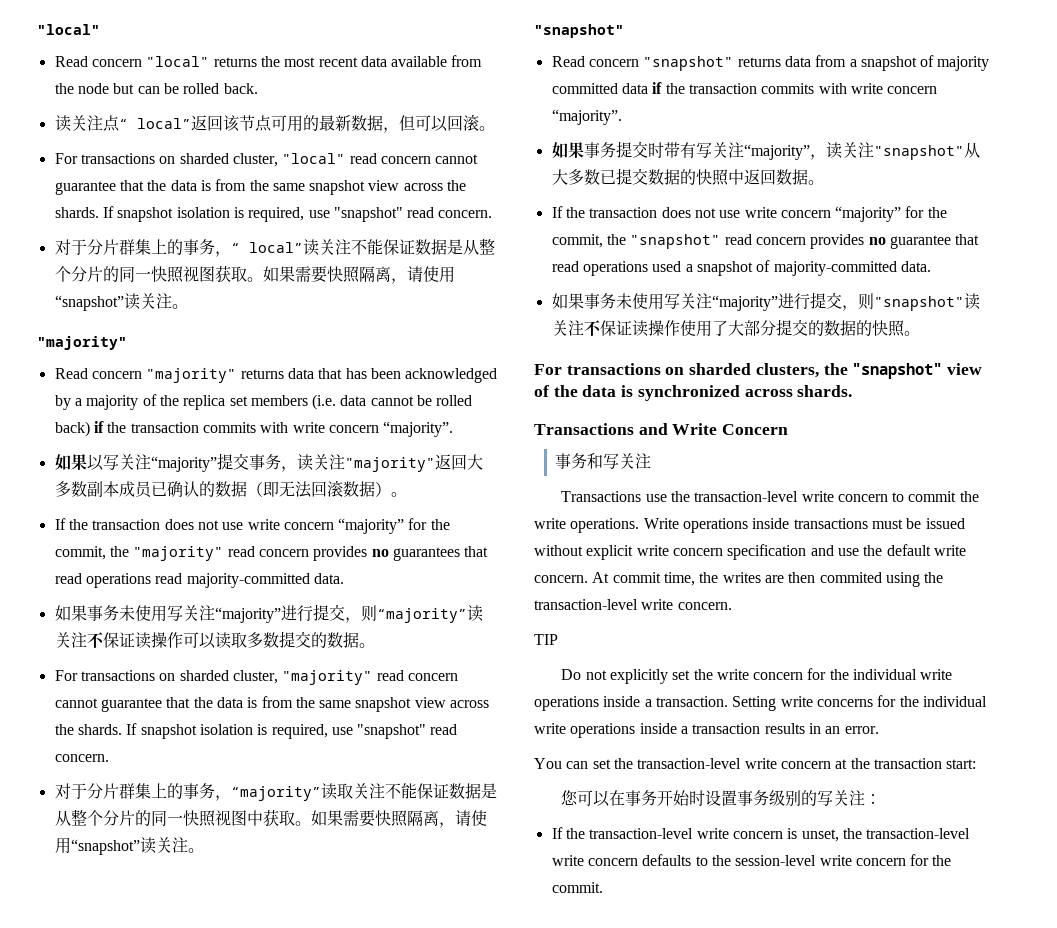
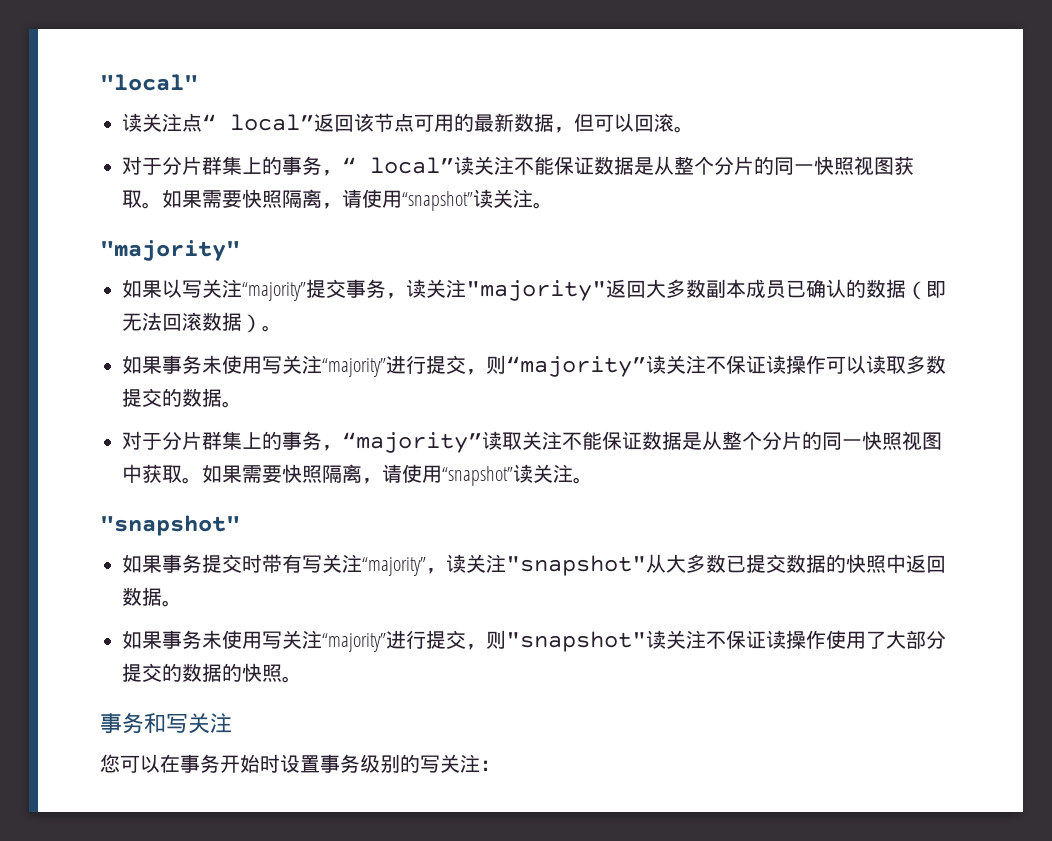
[37,24,100,35] [54,55,483,67] [54,83,258,94] "local" // Read concern "local" returns the most recent data available from the node but can be rolled back. -> [100,74,198,91] "local"
[54,153,479,167] [54,179,467,195] [54,206,493,222] // For transactions on sharded cluster, "local" read concern cannot guarantee that the data is from the same snapshot view across the shards. If snapshot isolation is required, use "snapshot" read concern. -> (694, 129) none
[54,368,498,383] [54,394,473,410] [54,421,454,437] // Read concern "majority" returns data that has been acknowledged by a majority of the replica set members (i.e. data cannot be rolled back) if the transaction commits with write concern “majority”. -> (240, 250) none
[54,518,450,534] [54,546,489,561] [54,573,344,588] // If the transaction does not use write concern “majority” for the commit, the "majority" read concern provides no guarantees that read operations read majority-committed data. -> (282, 328) none
[54,670,458,685] [54,696,490,712] [54,723,458,739] [54,754,109,762] // For transactions on sharded cluster, "majority" read concern cannot guarantee that the data is from the same snapshot view across the shards. If snapshot isolation is required, use "snapshot" read concern. -> (242, 404) none
[551,55,990,71] [551,82,938,94] [551,109,622,125] // Read concern "snapshot" returns data from a snapshot of majority committed data if the transaction commits with write concern “majority”. -> (240, 525) none
[551,206,947,222] [551,234,980,249] [551,260,931,276] // If the transaction does not use write concern “majority” for the commit, the "snapshot" read concern provides no guarantee that read operations used a snapshot of majority-committed data. -> (182, 603) none
[534,363,983,379] [534,385,853,401] [534,423,789,435] [555,453,652,469] [561,491,979,502] [534,518,965,533] [534,544,966,560] [534,572,944,587] [534,599,732,610] [534,634,558,645] [561,668,953,684] [534,695,987,711] [534,723,879,738] [534,758,977,769] For transactions on sharded clusters, the "snapshot" view of the data is synchronized across shards. // Transactions and Write Concern // 事务和写关注 // Transactions use the transaction-level write concern to commit the write operations. Write operations inside transactions must be issued without explicit write concern specification and use the default write concern. At commit time, the writes are then commited using the transaction-level write concern. // TIP // Do not explicitly set the write concern for the individual write operations inside a transaction. Setting write concerns for the individual write operations inside a transaction results in an error. // You can set the transaction-level write concern at the transaction start: -> [100,713,232,734] 事务和写关注
[551,827,971,842] [551,854,952,866] [551,882,603,893] // If the transaction-level write concern is unset, the transaction-level write concern defaults to the session-level write concern for the commit. -> (500, 765) none

